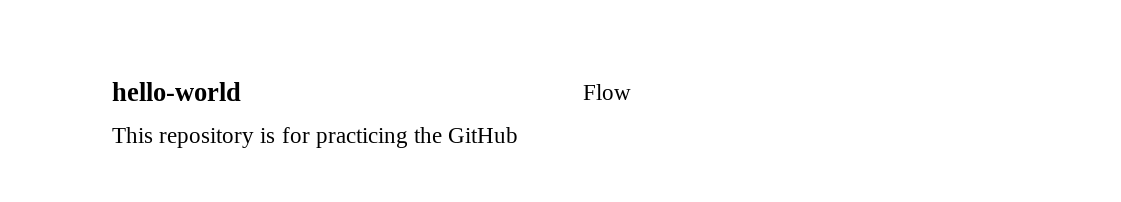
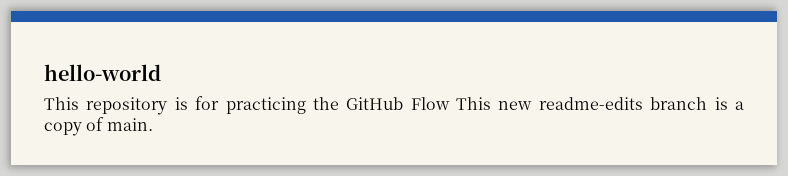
(631, 92) none -> [456,97,744,110] [44,117,153,136] This new readme-edits branch is a copy of main.

